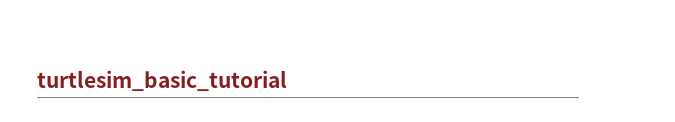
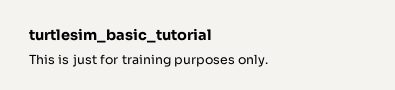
(287, 80) none -> [29,54,269,67] // This is just for training purposes only.

